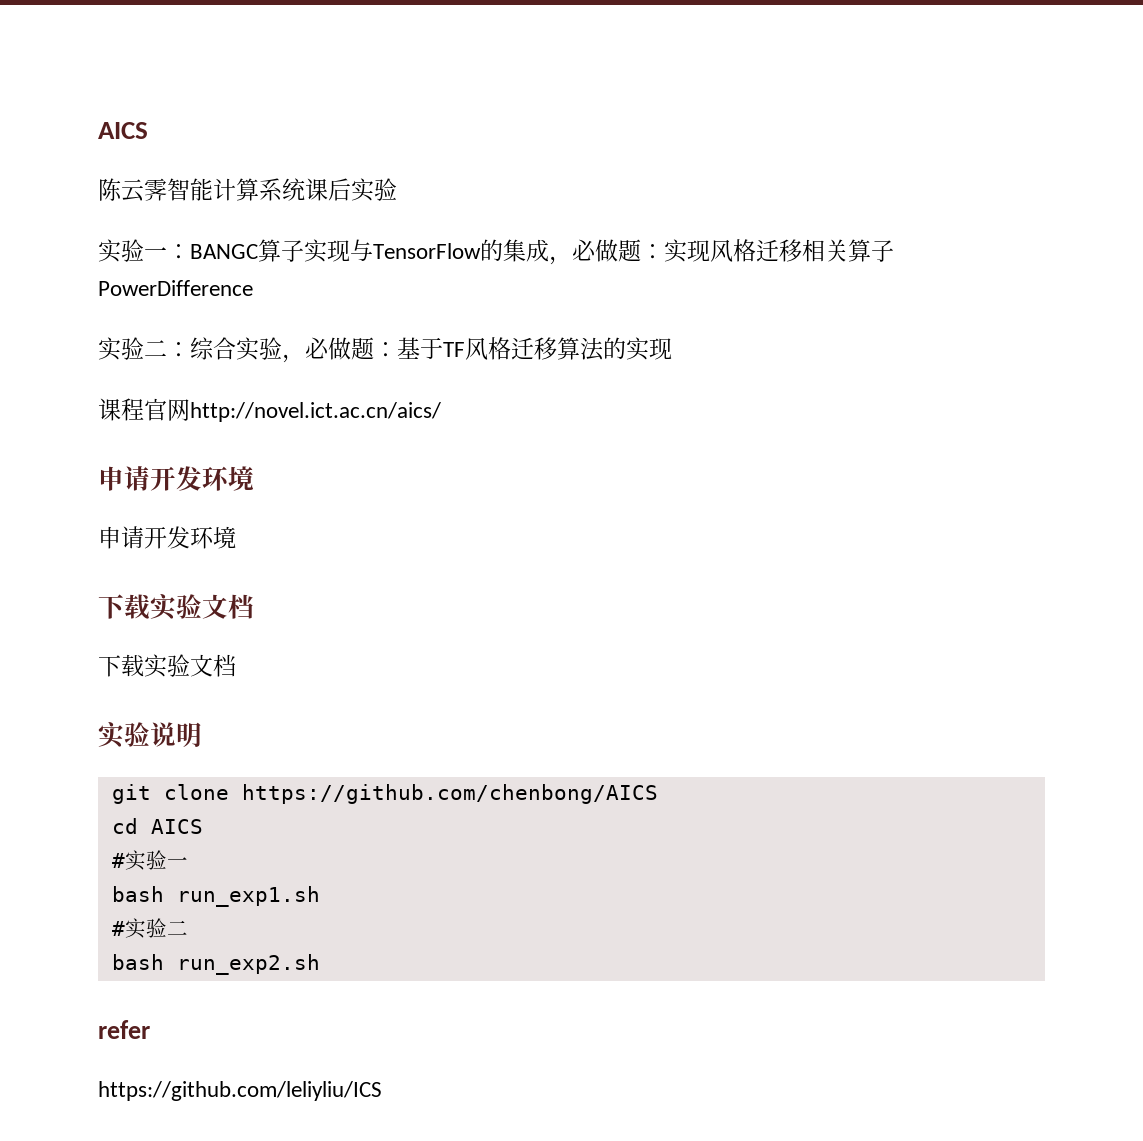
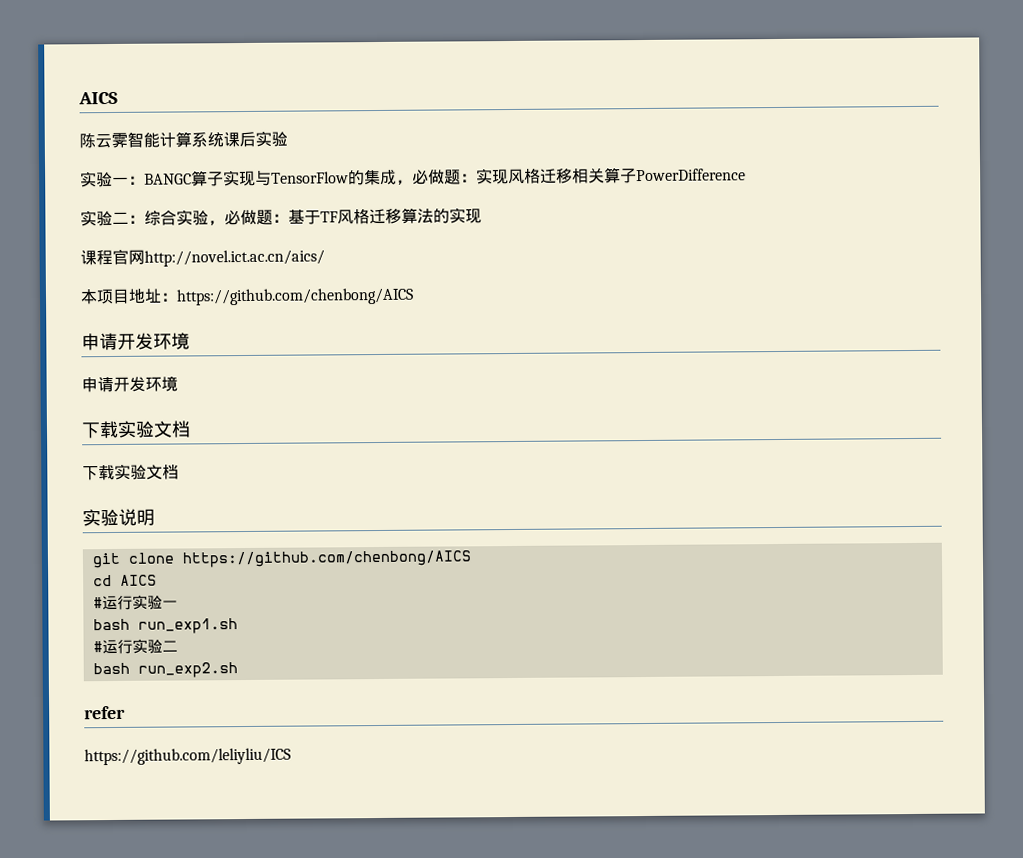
(441, 412) none -> [80,287,414,306] // 本项目地址：https://github.com/chenbong/AICS
(125, 860) none -> [101,594,133,611] 运行
(125, 928) none -> [101,638,133,655] 运行

